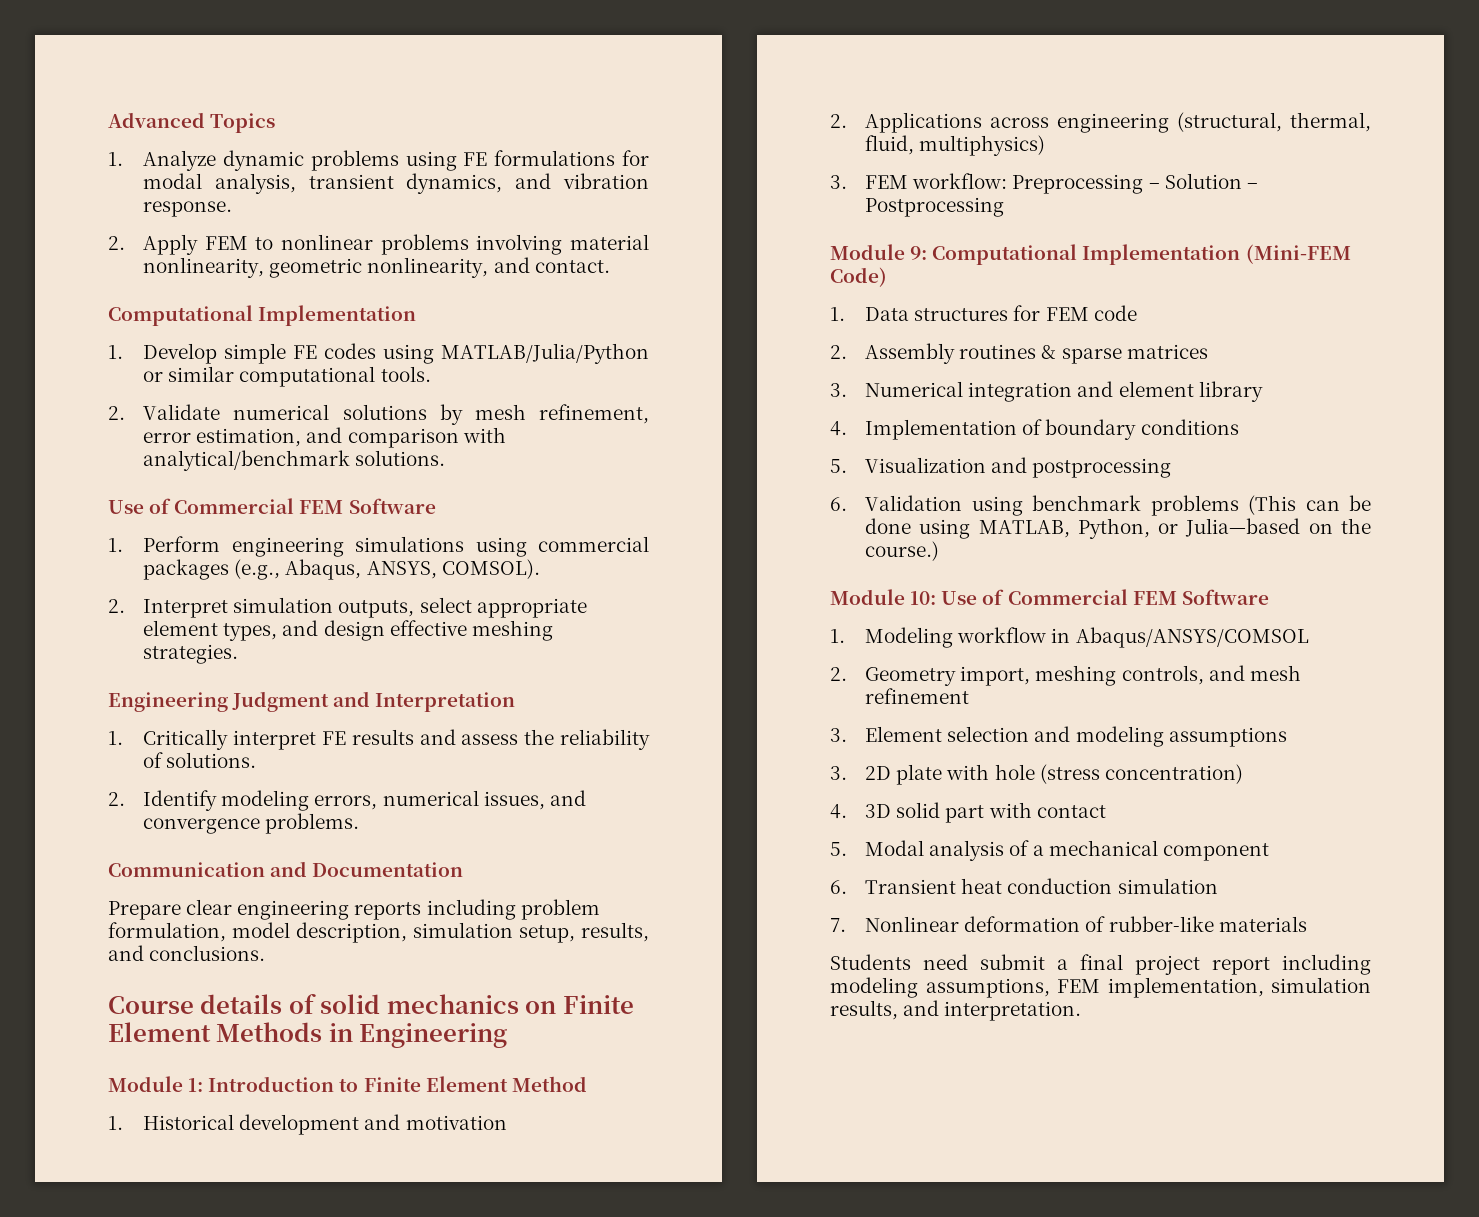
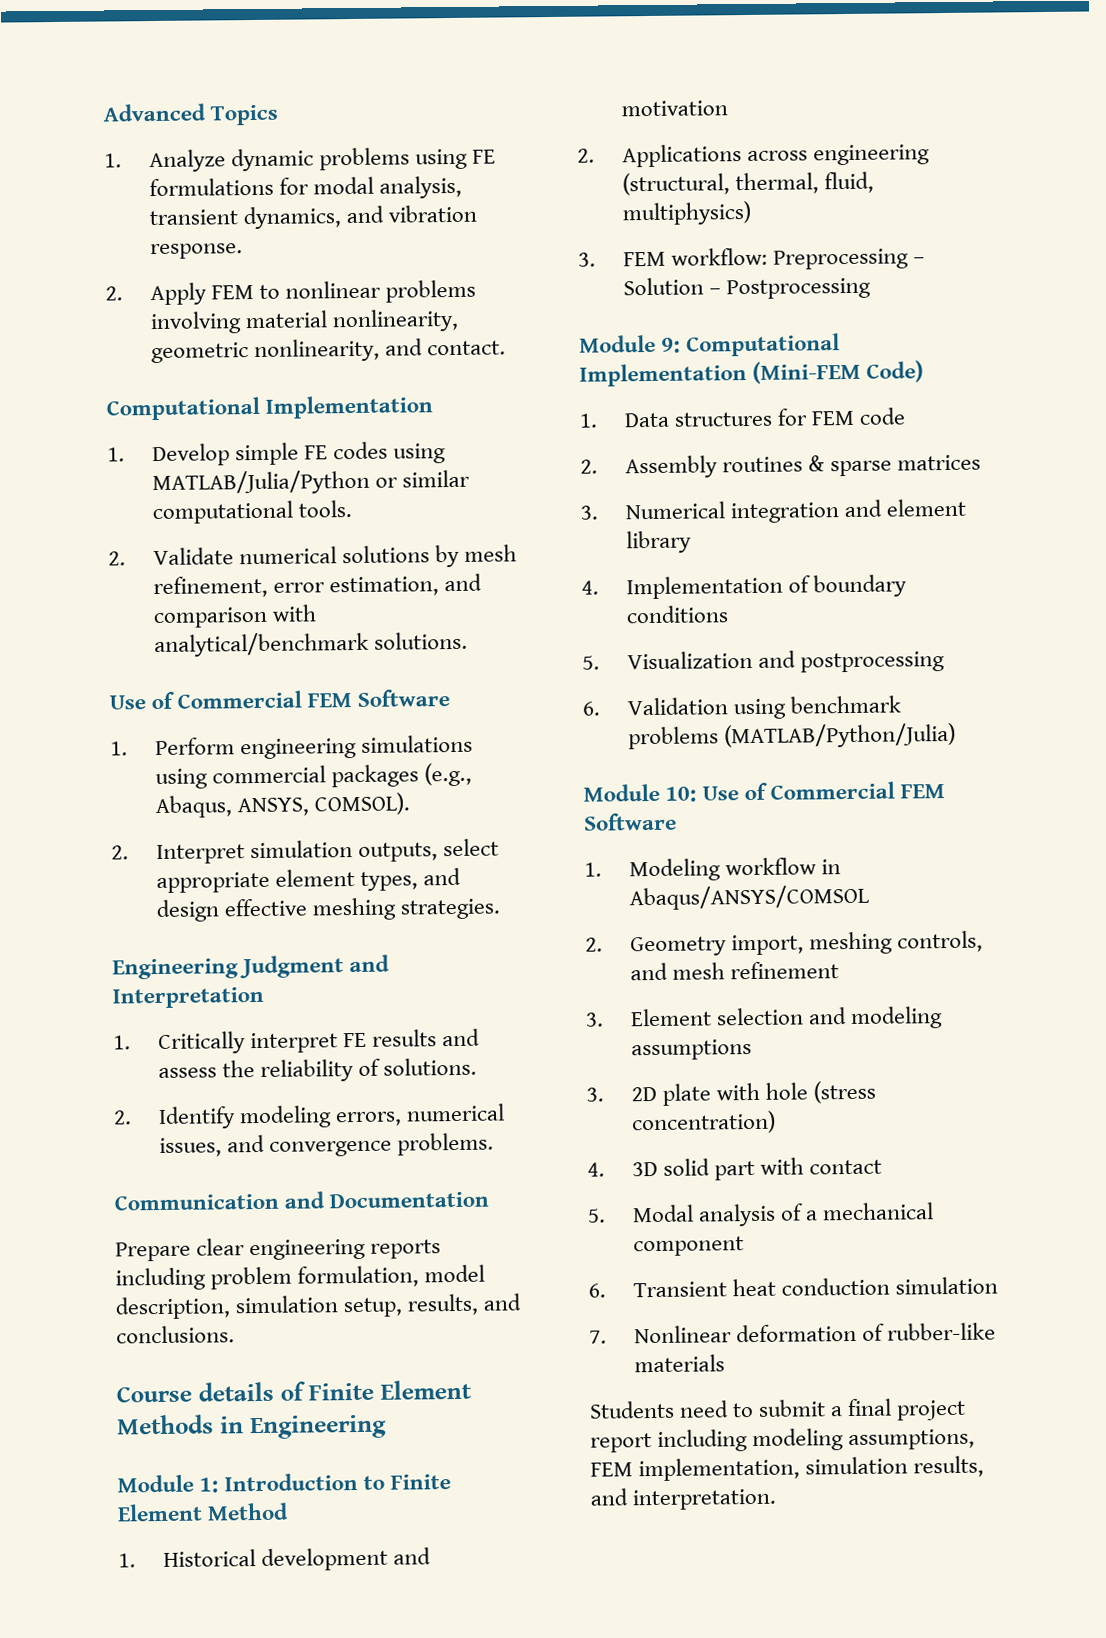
[320,994,557,1014] solid mechanics on -> (306, 1391) none
[1248,495,1371,515] [865,518,1371,539] [865,541,940,561] (This can be done using MATLAB, Python, or Julia—based on the course.) -> [723,722,956,749] (MATLAB/Python/Julia)
(968, 962) none -> [732,1402,755,1418] to

